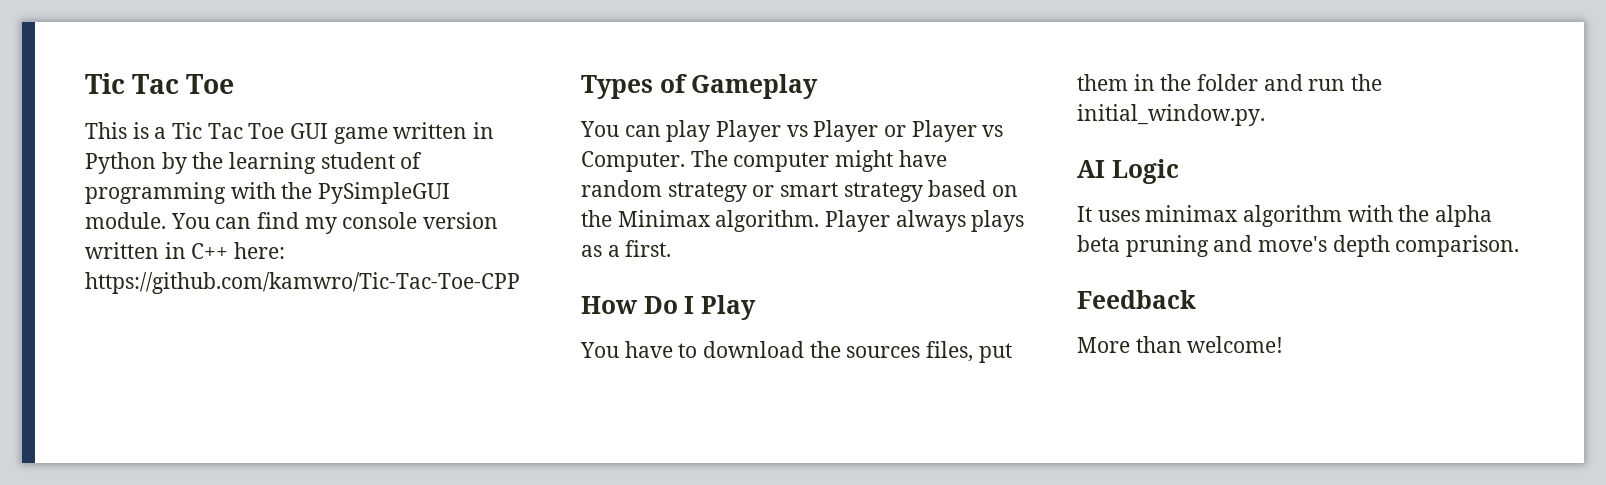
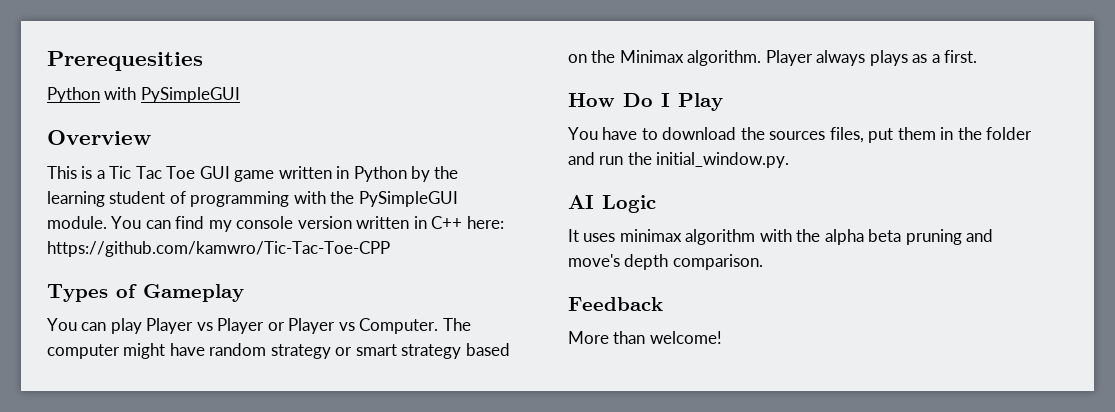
[85,73,235,94] Tic Tac Toe -> [47,51,203,71] [47,87,240,103] [47,130,151,145] Prerequesities // Python with PySimpleGUI // Overview

